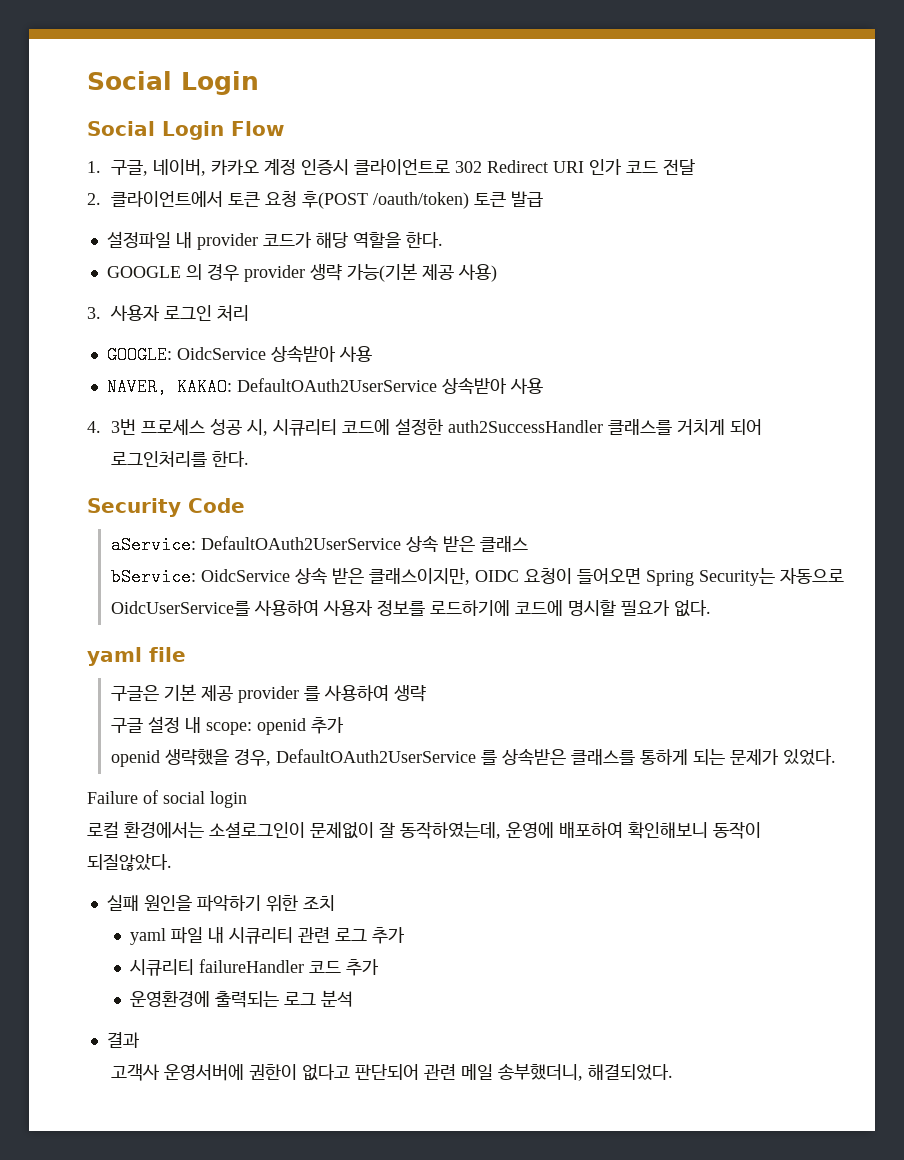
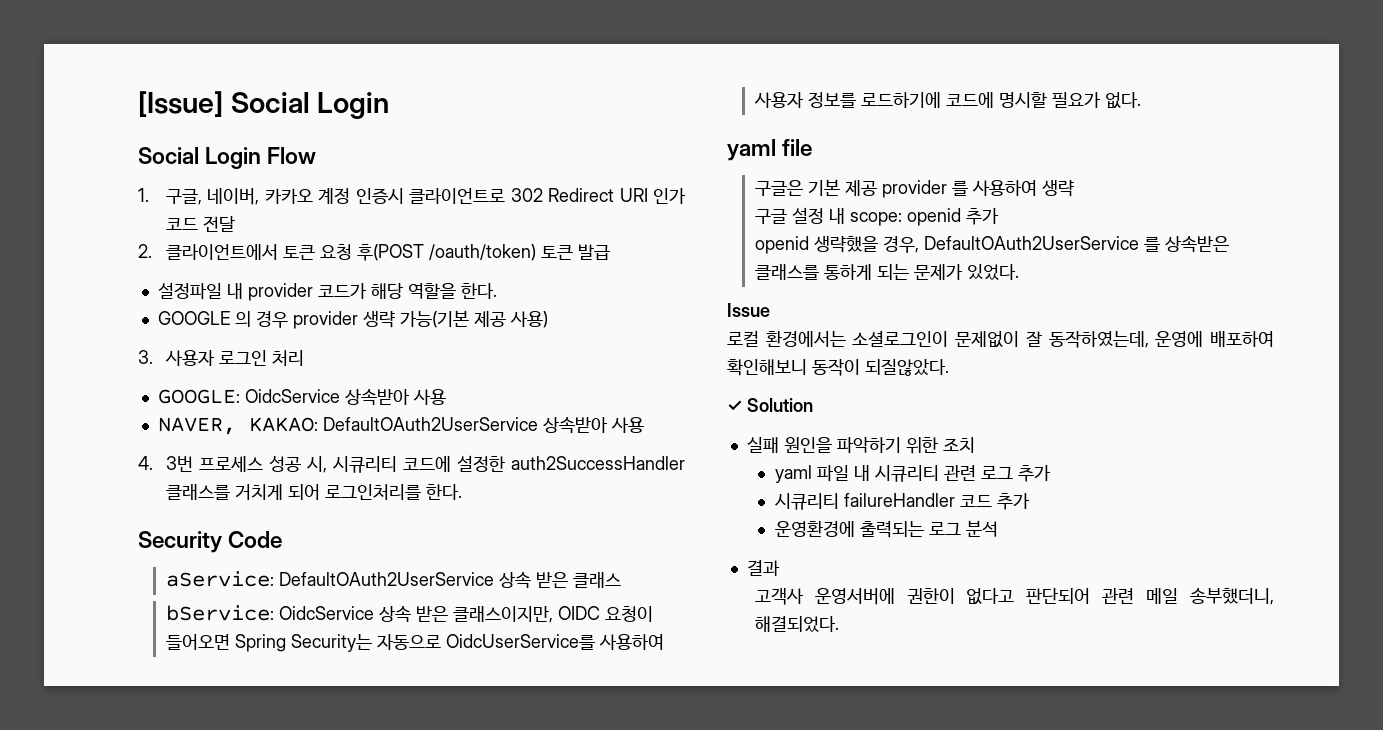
(87, 80) none -> [138,91,223,117] [Issue]
[87,790,247,808] Failure of social login -> [727,303,770,317] Issue
(172, 862) none -> [727,398,813,412] // ✓ Solution

